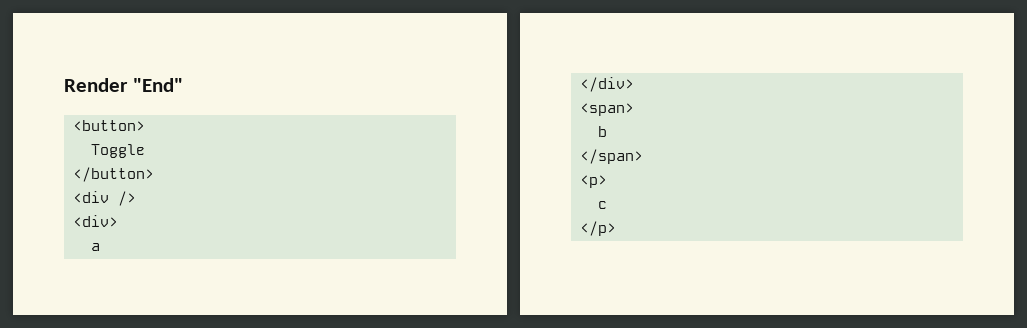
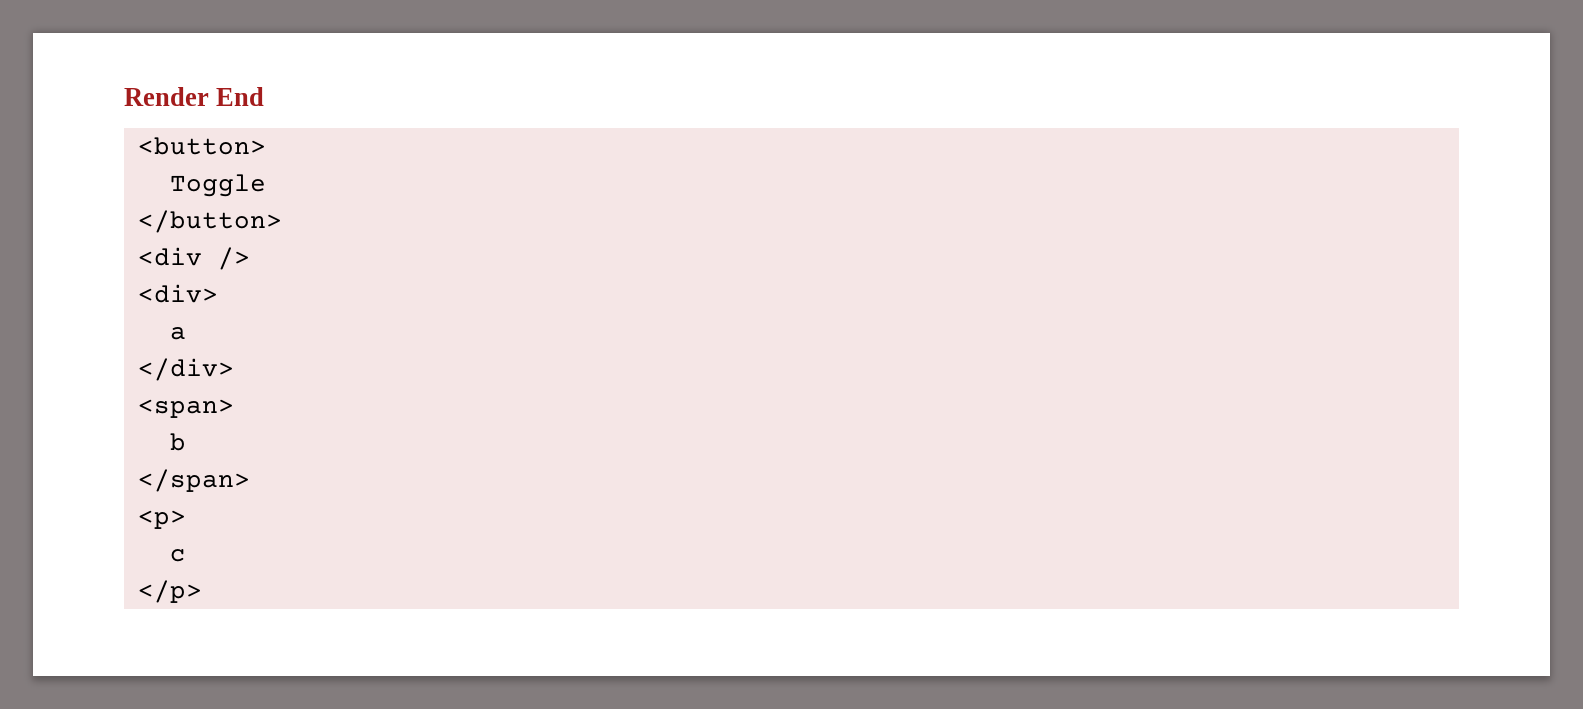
[132,78,183,92] "End" -> [216,87,265,106] End

